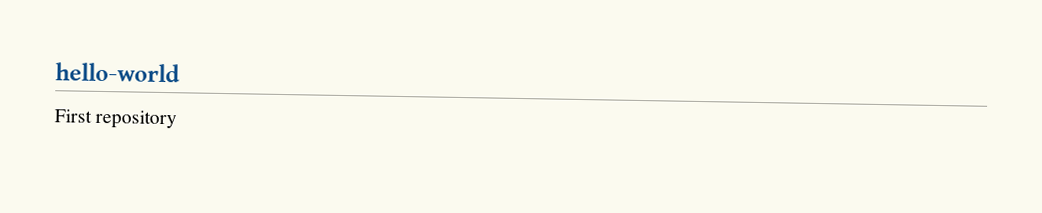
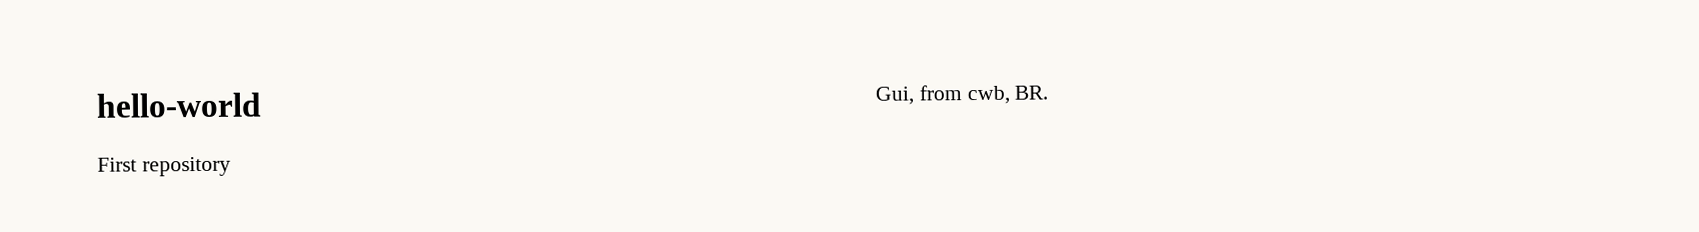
(178, 119) none -> [875,85,1049,105] // Gui, from cwb, BR.

